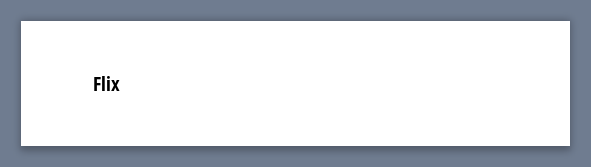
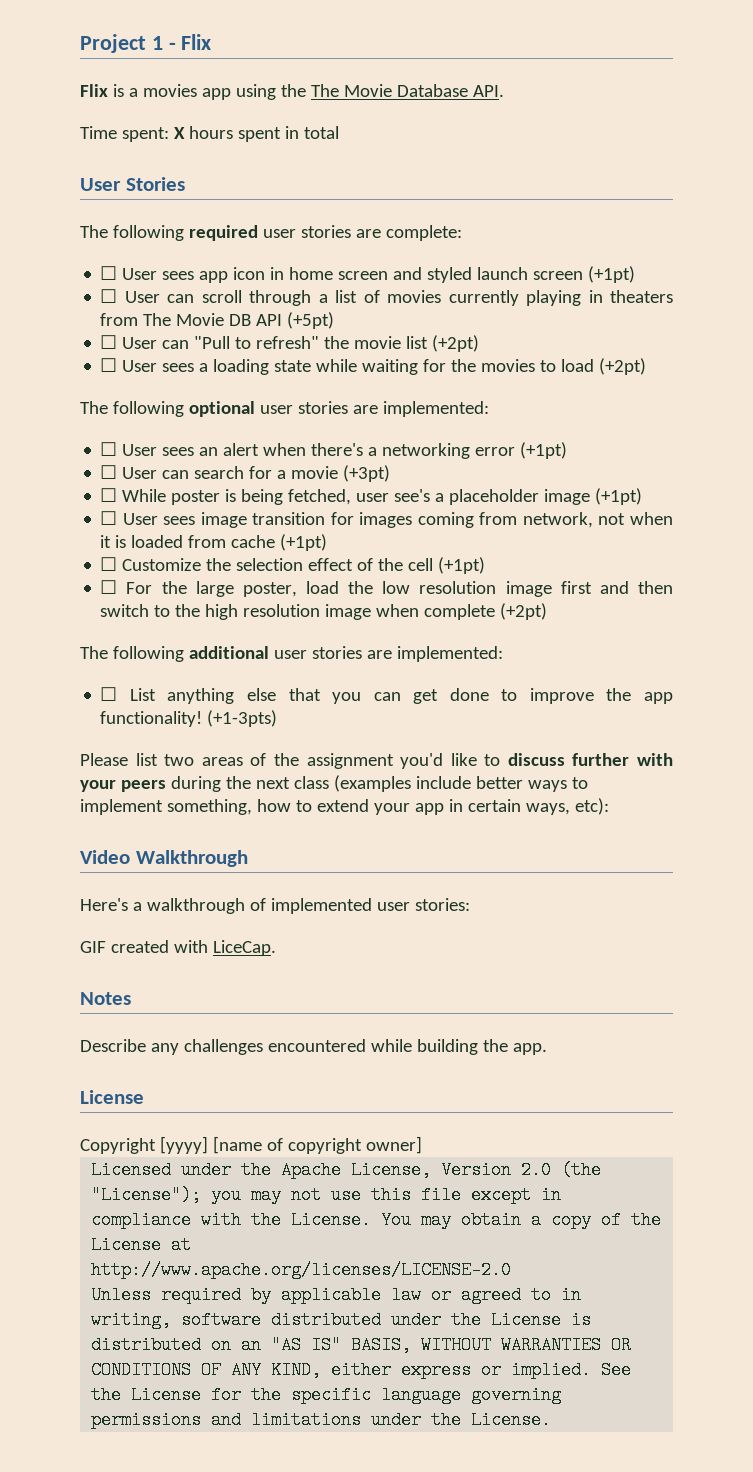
[93,76,120,91] Flix -> [80,34,212,53] [80,84,504,100] [80,126,339,142] [80,177,185,191] [80,225,462,241] [100,266,636,283] [100,289,673,306] [100,312,335,329] [100,335,480,352] [100,358,647,375] [80,401,489,417] [100,442,568,459] [100,465,391,482] [100,488,643,505] [100,511,673,528] [100,534,328,551] [100,557,486,574] [100,580,673,597] [100,603,548,620] [80,646,503,662] [100,687,673,704] [100,710,278,727] [80,753,673,769] [80,775,588,792] [80,798,609,815] [80,850,248,867] [80,898,470,914] [80,940,276,956] [80,992,131,1005] [80,1039,547,1055] [80,1090,144,1104] [80,1136,422,1154] [91,1161,602,1179] [91,1186,562,1204] [91,1211,662,1229] [91,1236,192,1254] [91,1261,512,1279] [91,1286,582,1304] [91,1311,592,1329] [91,1336,632,1354] [91,1361,632,1379] [91,1386,562,1404] [91,1411,552,1429] Project 1 - Flix // Flix is a movies app using the The Movie Database API. // Time spent: X hours spent in total // User Stories // The following required user stories are complete: // ☐ User sees app icon in home screen and styled launch screen (+1pt) // ☐ User can scroll through a list of movies currently playing in theaters from The Movie DB API (+5pt) // ☐ User can "Pull to refresh" the movie list (+2pt) // ☐ User sees a loading state while waiting for the movies to load (+2pt) // The following optional user stories are implemented: // ☐ User sees an alert when there's a networking error (+1pt) // ☐ User can search for a movie (+3pt) // ☐ While poster is being fetched, user see's a placeholder image (+1pt) // ☐ User sees image transition for images coming from network, not when it is loaded from cache (+1pt) // ☐ Customize the selection effect of the cell (+1pt) // ☐ For the large poster, load the low resolution image first and then switch to the high resolution image when complete (+2pt) // The following additional user stories are implemented: // ☐ List anything else that you can get done to improve the app functionality! (+1-3pts) // Please list two areas of the assignment you'd like to discuss further with your peers during the next class (examples include better ways to implement something, how to extend your app in certain ways, etc): // Video Walkthrough // Here's a walkthrough of implemented user stories: // GIF created with LiceCap. // Notes // Describe any challenges encountered while building the app. // License // Copyright [yyyy] [name of copyright owner] // Licensed under the Apache License, Version 2.0 (the "License"); you may not use this file except in compliance with the License. You may obtain a copy of the License at // http://www.apache.org/licenses/LICENSE-2.0 // Unless required by applicable law or agreed to in writing, software distributed under the License is distributed on an "AS IS" BASIS, WITHOUT WARRANTIES OR CONDITIONS OF ANY KIND, either express or implied. See the License for the specific language governing permissions and limitations under the License.

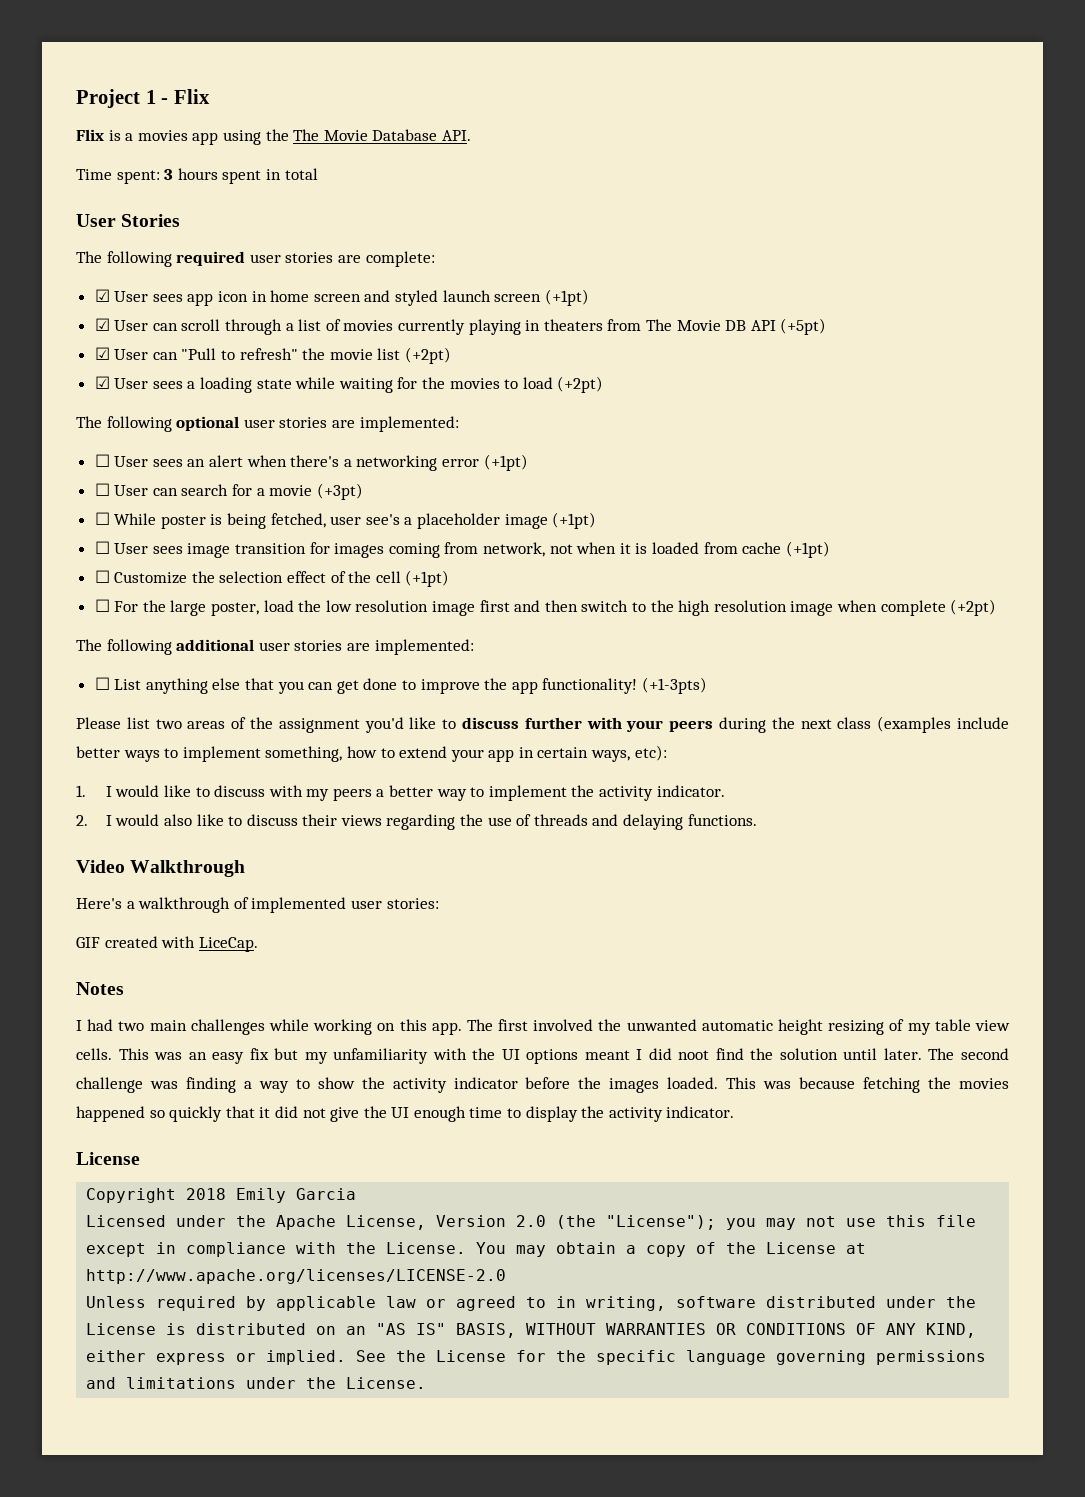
[173,127,185,139] X -> [164,169,174,180] 3
[100,266,118,280] ☐ -> [94,289,110,302] ☑
[100,289,118,303] ☐ -> [94,318,110,331] ☑
[100,335,118,349] ☐ -> [94,347,110,360] ☑
[100,358,118,372] ☐ -> [94,376,110,389] ☑
(609, 806) none -> [76,785,725,801] [76,814,757,830] // 1. I would like to discuss with my peers a better way to implement the activity indicator. // 2. I would also like to discuss their views regarding the use of threads and delaying functions.
[80,1039,547,1055] [80,1090,144,1104] [80,1136,422,1154] Describe any challenges encountered while building the app. // License // Copyright [yyyy] [name of copyright owner] -> [76,1019,1010,1035] [76,1048,1009,1064] [76,1077,1009,1093] [76,1106,735,1122] [76,1152,140,1165] [86,1188,357,1203] I had two main challenges while working on this app. The first involved the unwanted automatic height resizing of my table view cells. This was an easy fix but my unfamiliarity with the UI options meant I did noot find the solution until later. The second challenge was finding a way to show the activity indicator before the images loaded. This was because fetching the movies happened so quickly that it did not give the UI enough time to display the activity indicator. // License // Copyright 2018 Emily Garcia

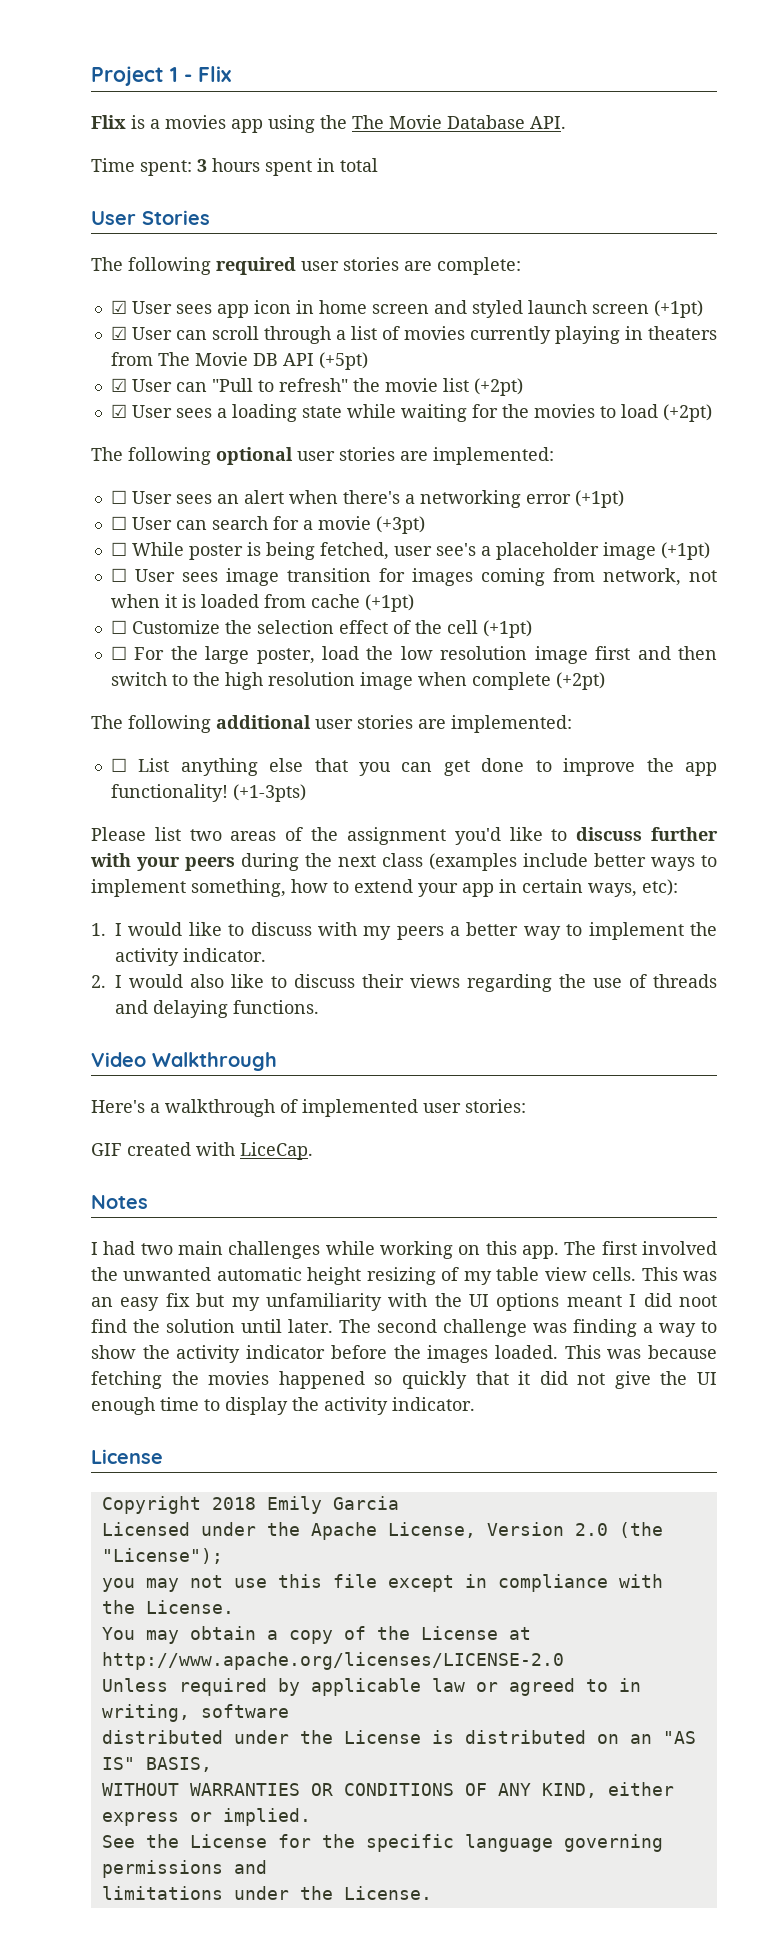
(717, 1222) none -> (223, 1556) //
(467, 1248) none -> (234, 1607) //
(757, 1302) none -> (289, 1711) //
(517, 1330) none -> (212, 1764) //
(347, 1357) none -> (311, 1817) //
(117, 1383) none -> (267, 1867) //

